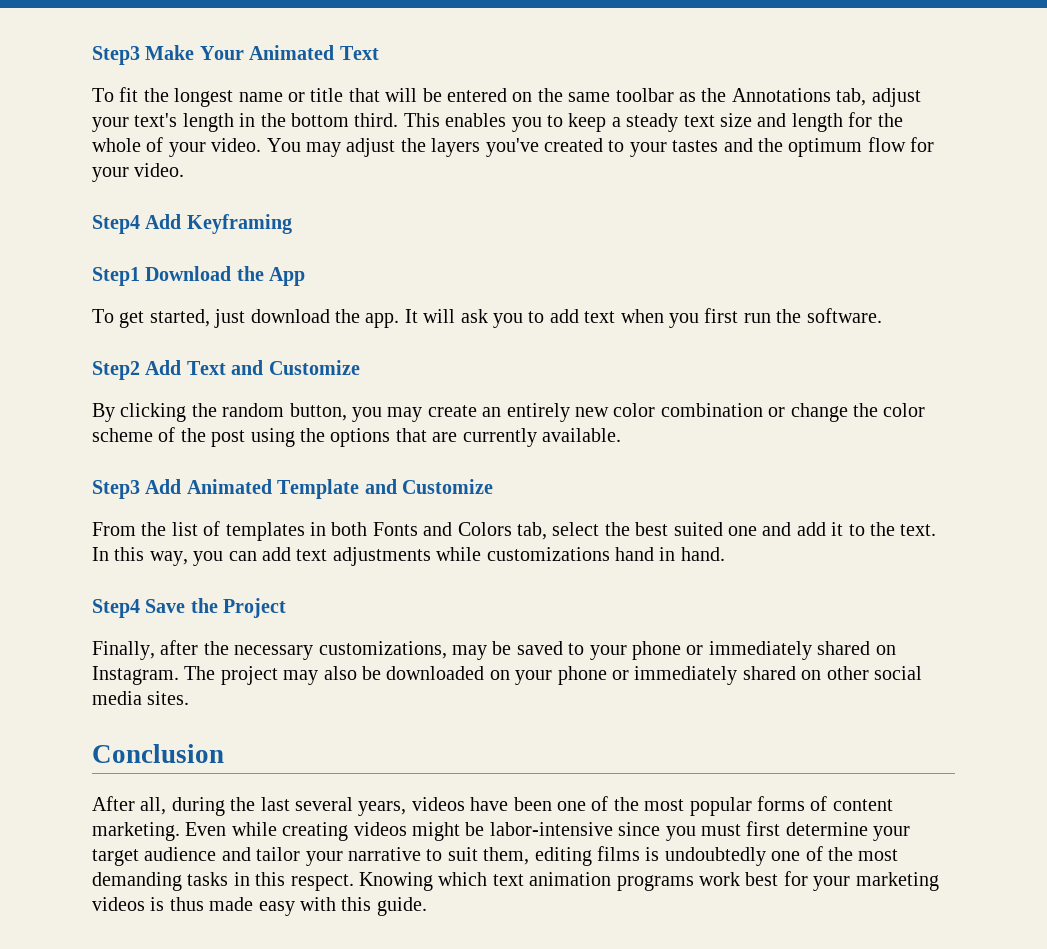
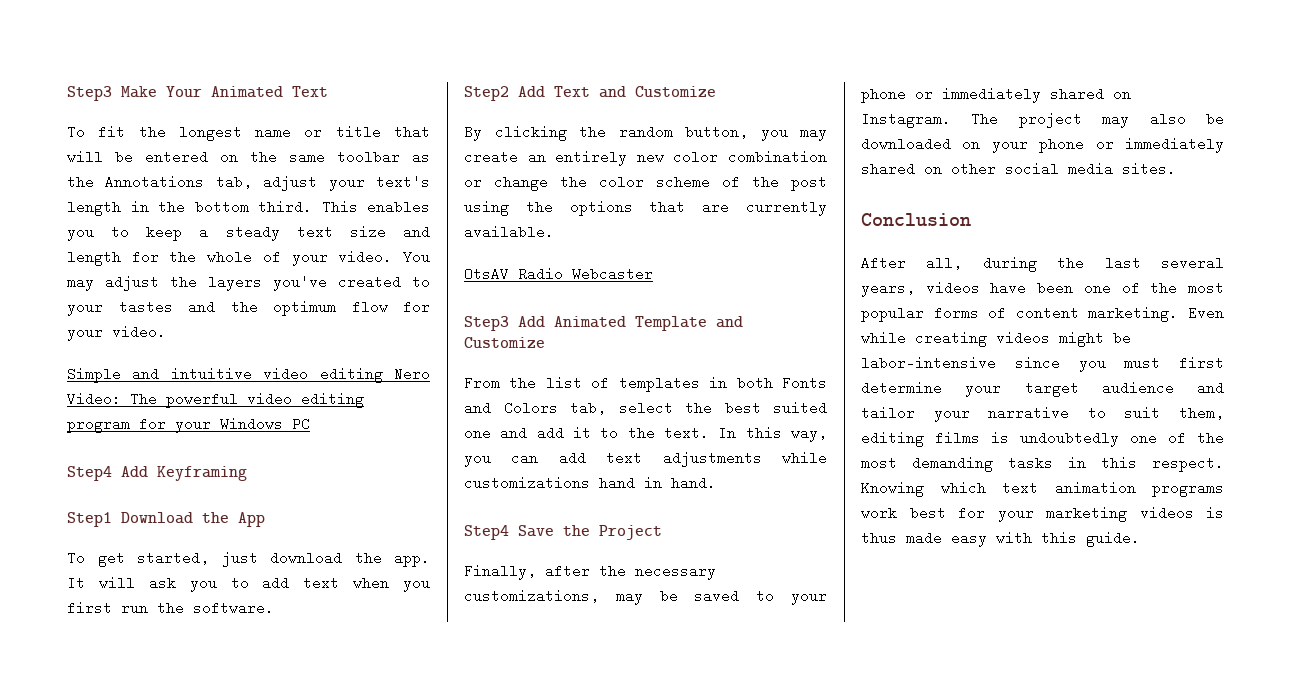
(185, 170) none -> [67,367,430,383] [67,392,364,408] [67,417,310,433] // Simple and intuitive video editing Nero Video: The powerful video editing program for your Windows PC
(621, 435) none -> [464,267,653,281] // OtsAV Radio Webcaster

